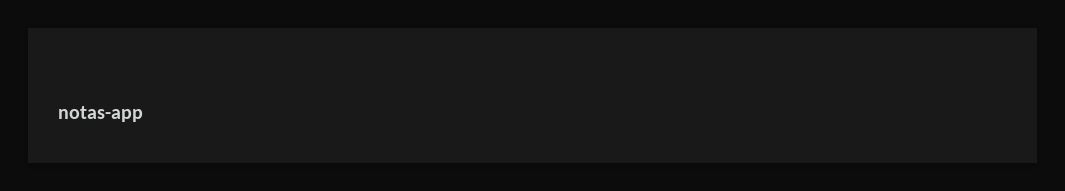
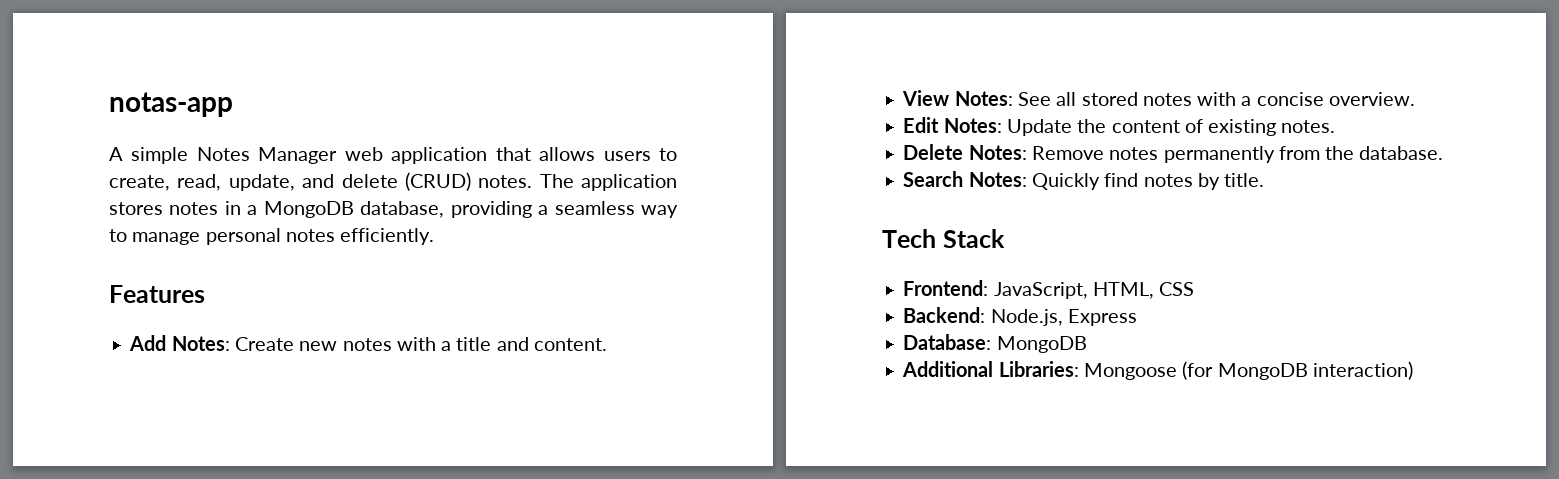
(143, 114) none -> [109,147,678,164] [109,172,677,191] [109,201,679,218] [109,228,435,245] [109,285,205,303] [129,335,607,351] [902,90,1415,106] [903,117,1336,136] [903,144,1444,163] [903,171,1265,190] [882,229,1005,248] [903,280,1195,299] [903,307,1137,326] [903,334,1087,353] [902,361,1413,380] // A simple Notes Manager web application that allows users to create, read, update, and delete (CRUD) notes. The application stores notes in a MongoDB database, providing a seamless way to manage personal notes efficiently. // Features // Add Notes: Create new notes with a title and content. // View Notes: See all stored notes with a concise overview. // Edit Notes: Update the content of existing notes. // Delete Notes: Remove notes permanently from the database. // Search Notes: Quickly find notes by title. // Tech Stack // Frontend: JavaScript, HTML, CSS // Backend: Node.js, Express // Database: MongoDB // Additional Libraries: Mongoose (for MongoDB interaction)

